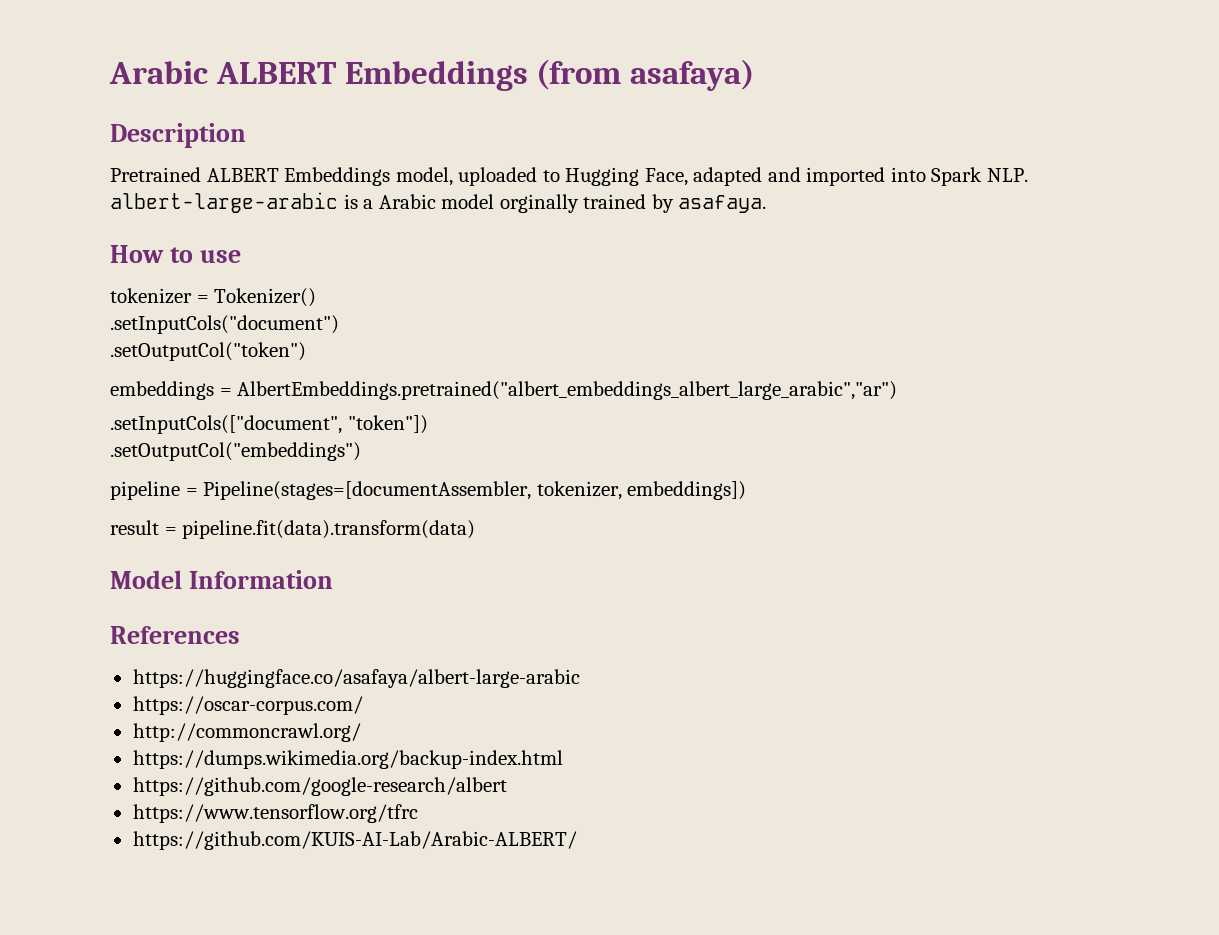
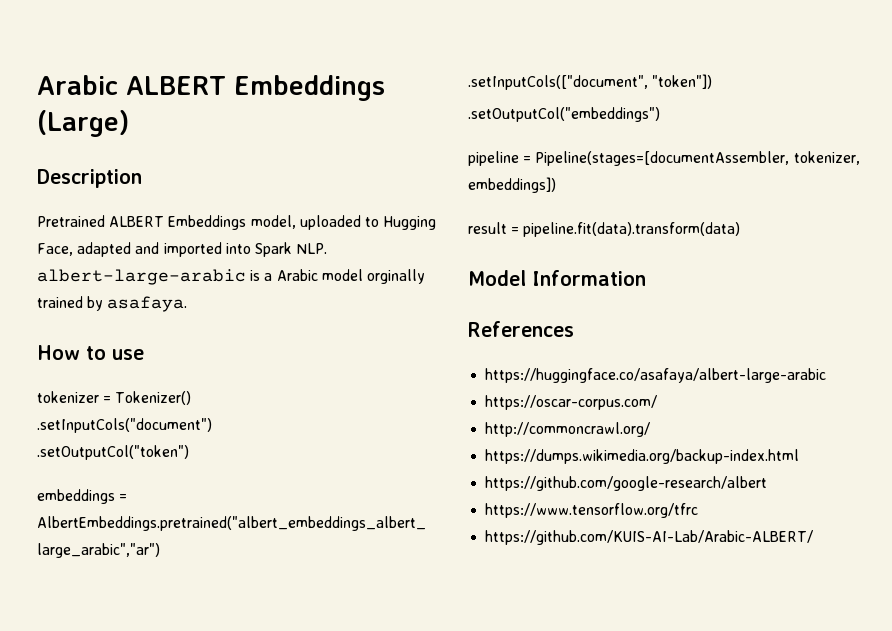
[536,59,755,91] (from asafaya) -> [37,110,129,137] (Large)

